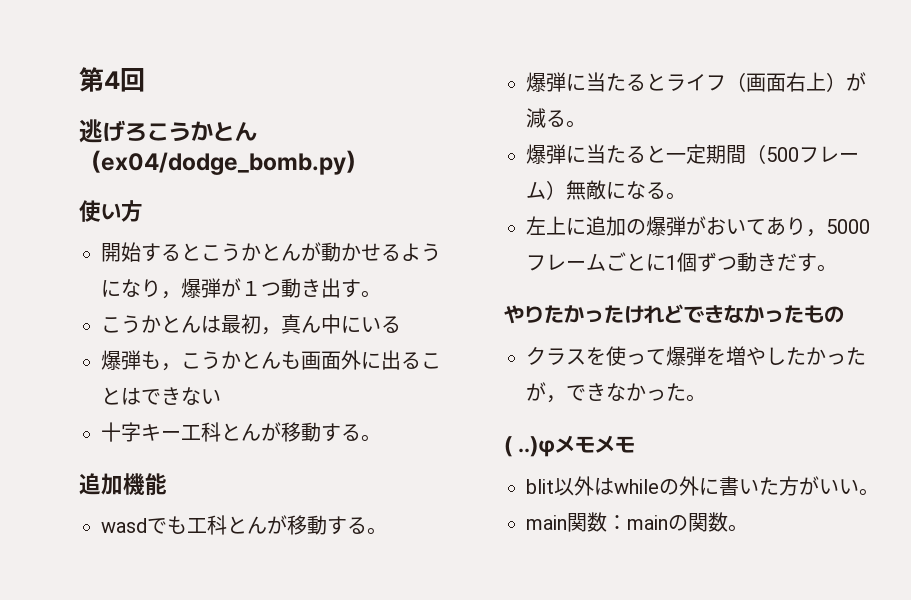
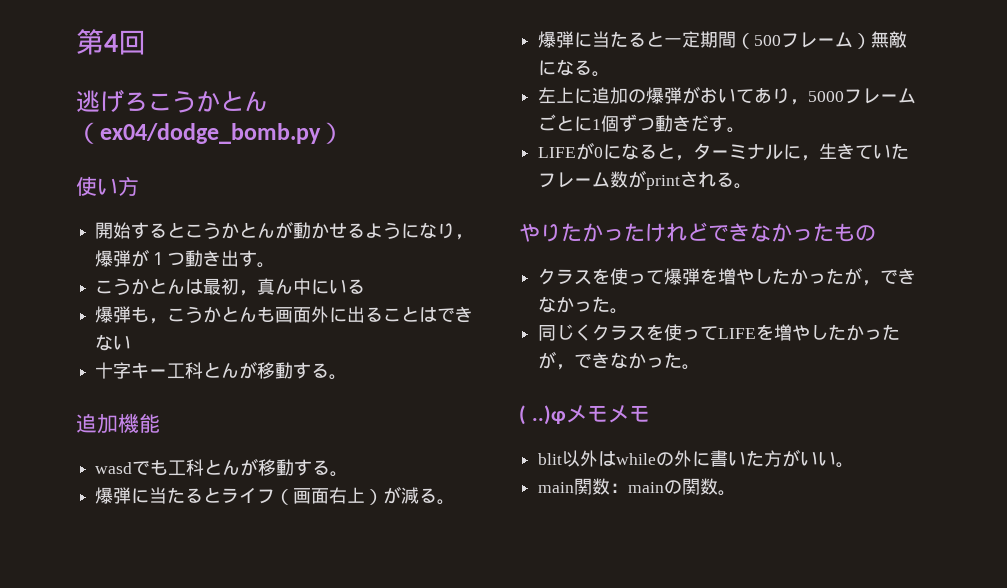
(837, 268) none -> [538,142,910,161] [538,170,753,190] // LIFEが0になると，ターミナルに，生きていたフレーム数がprintされる。
(706, 398) none -> [538,324,901,341] [538,351,701,370] // 同じくクラスを使ってLIFEを増やしたかったが，できなかった。

